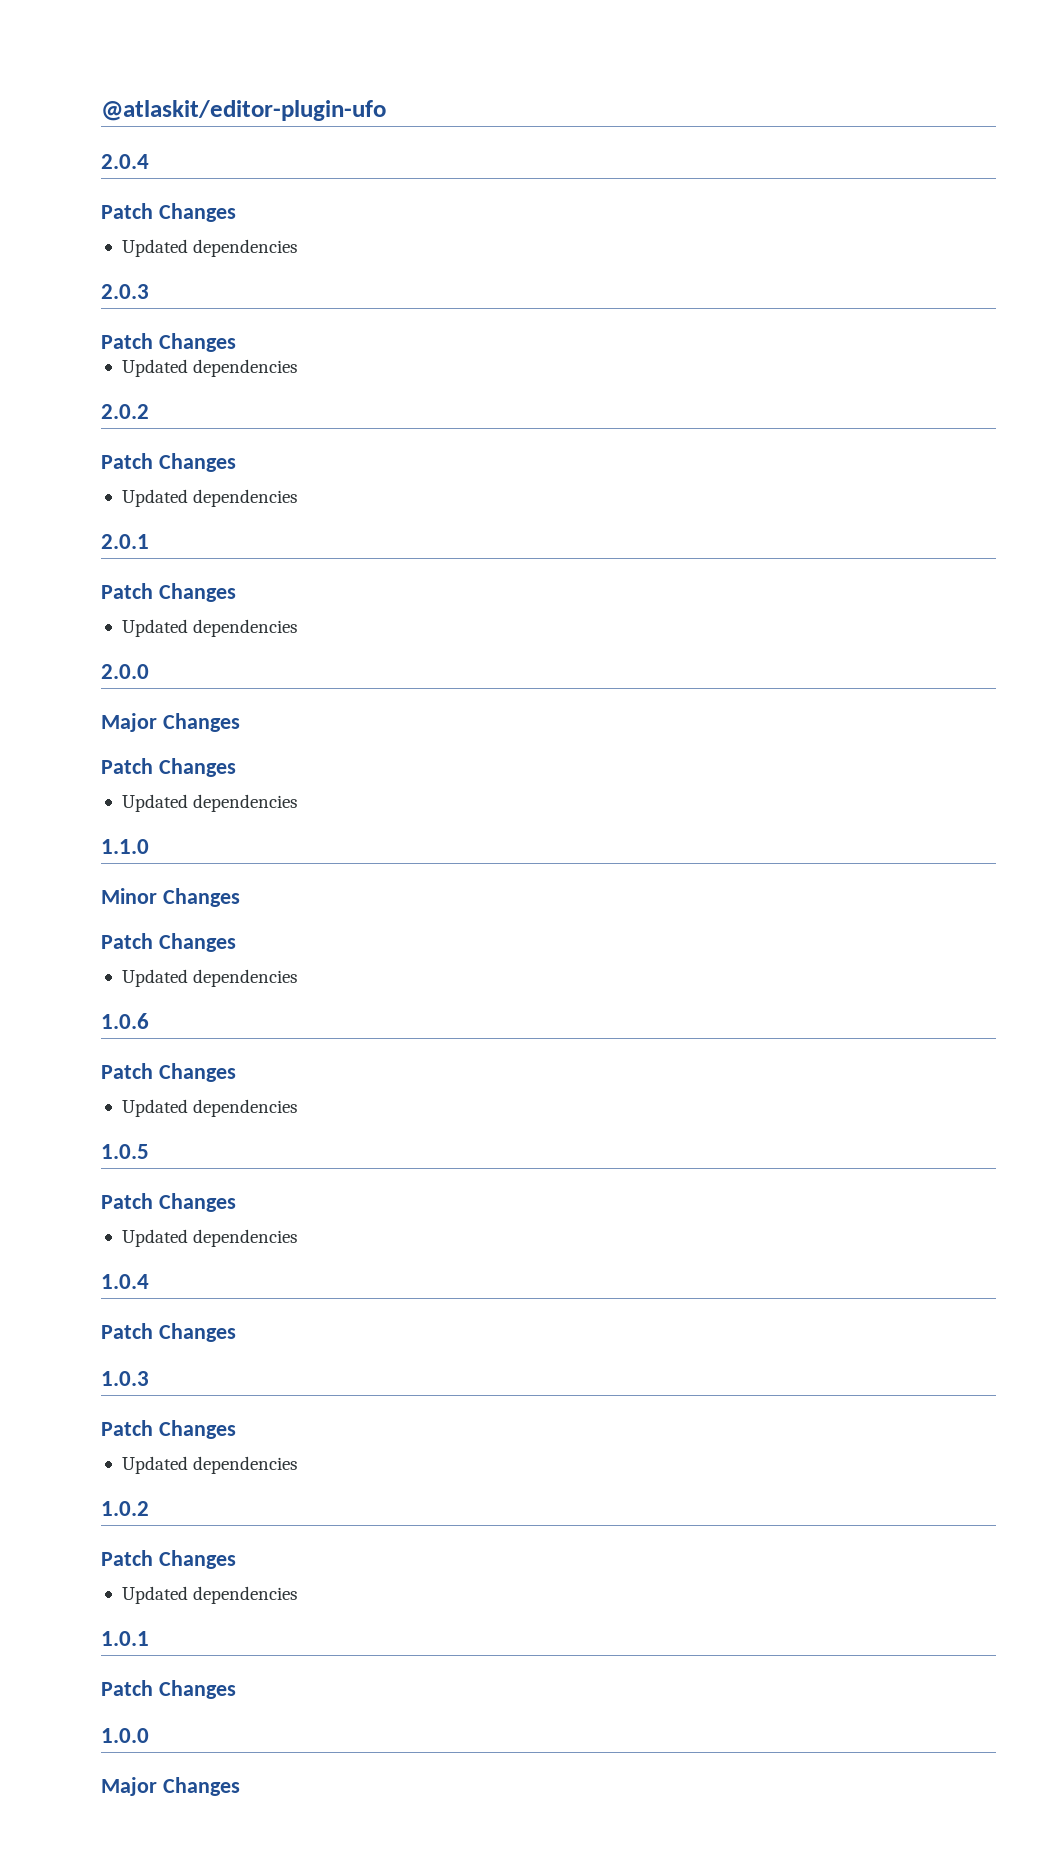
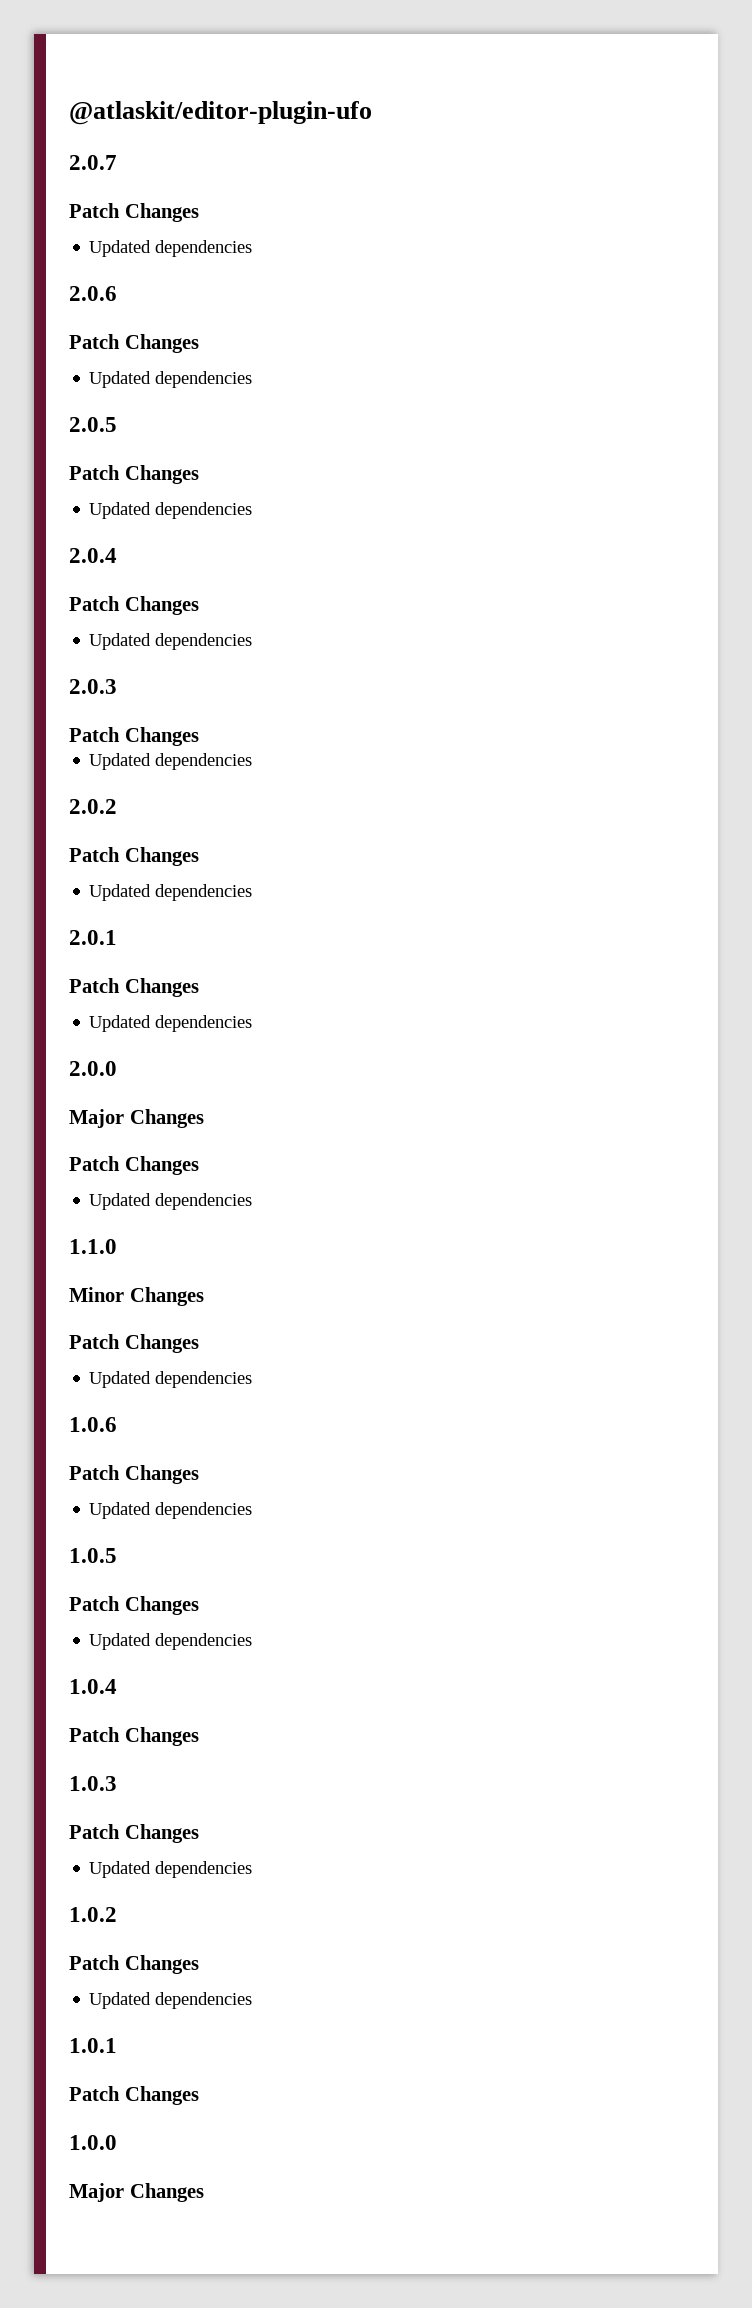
(386, 110) none -> [69,155,117,170] [69,203,199,222] [89,240,253,257] [69,286,117,301] [69,334,199,353] [89,371,253,388] [69,417,117,432] [69,465,199,484] [89,502,253,519] // 2.0.7 // Patch Changes // Updated dependencies // 2.0.6 // Patch Changes // Updated dependencies // 2.0.5 // Patch Changes // Updated dependencies

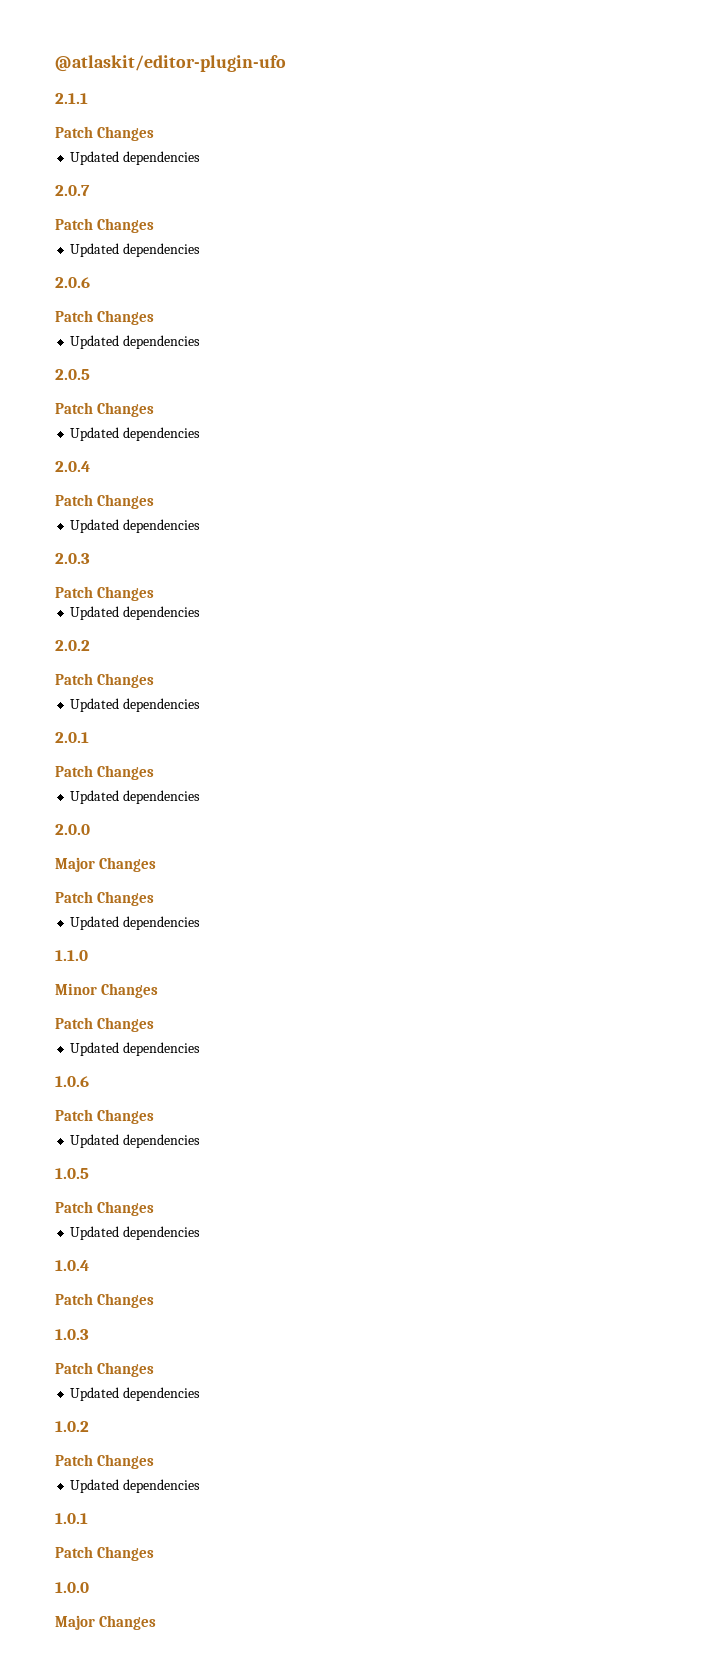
(372, 113) none -> [55,93,88,104] [55,126,155,141] [70,151,201,165] // 2.1.1 // Patch Changes // Updated dependencies

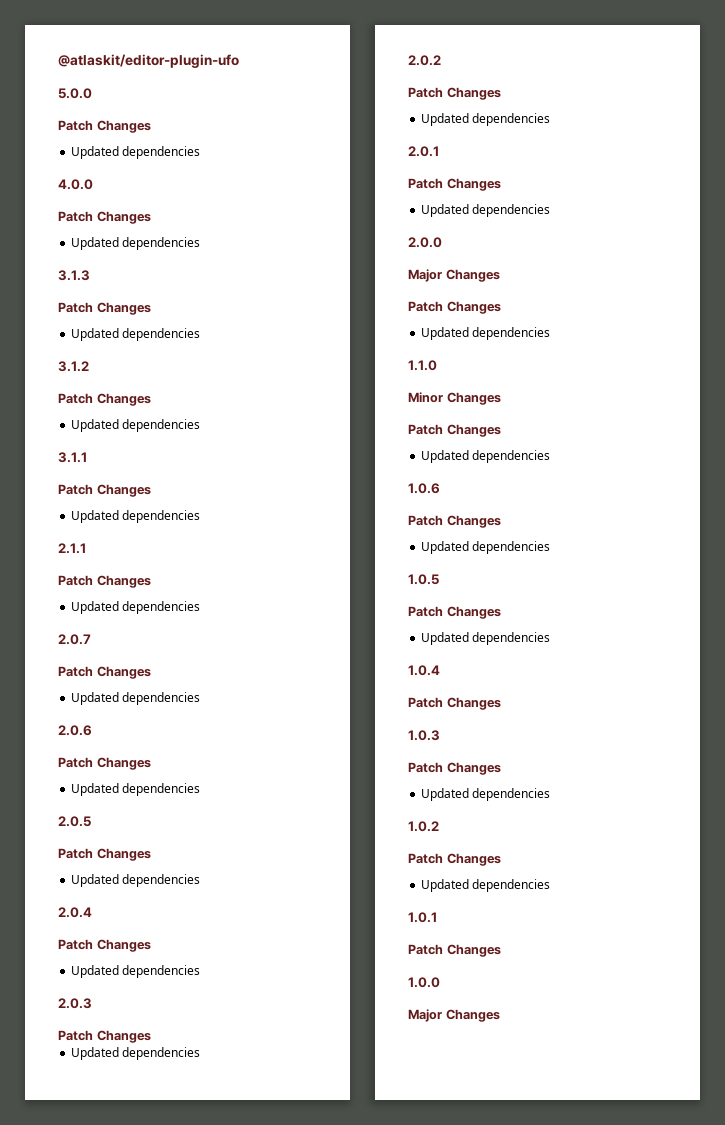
(286, 63) none -> [58,88,92,99] [58,120,151,133] [71,146,201,159] [58,179,93,190] [58,211,151,224] [71,237,201,250] [58,270,90,281] [58,302,151,315] [71,328,201,341] [58,361,89,372] [58,393,151,406] [71,419,201,432] [58,452,87,463] [58,484,151,497] [71,510,201,523] // 5.0.0 // Patch Changes // Updated dependencies // 4.0.0 // Patch Changes // Updated dependencies // 3.1.3 // Patch Changes // Updated dependencies // 3.1.2 // Patch Changes // Updated dependencies // 3.1.1 // Patch Changes // Updated dependencies

